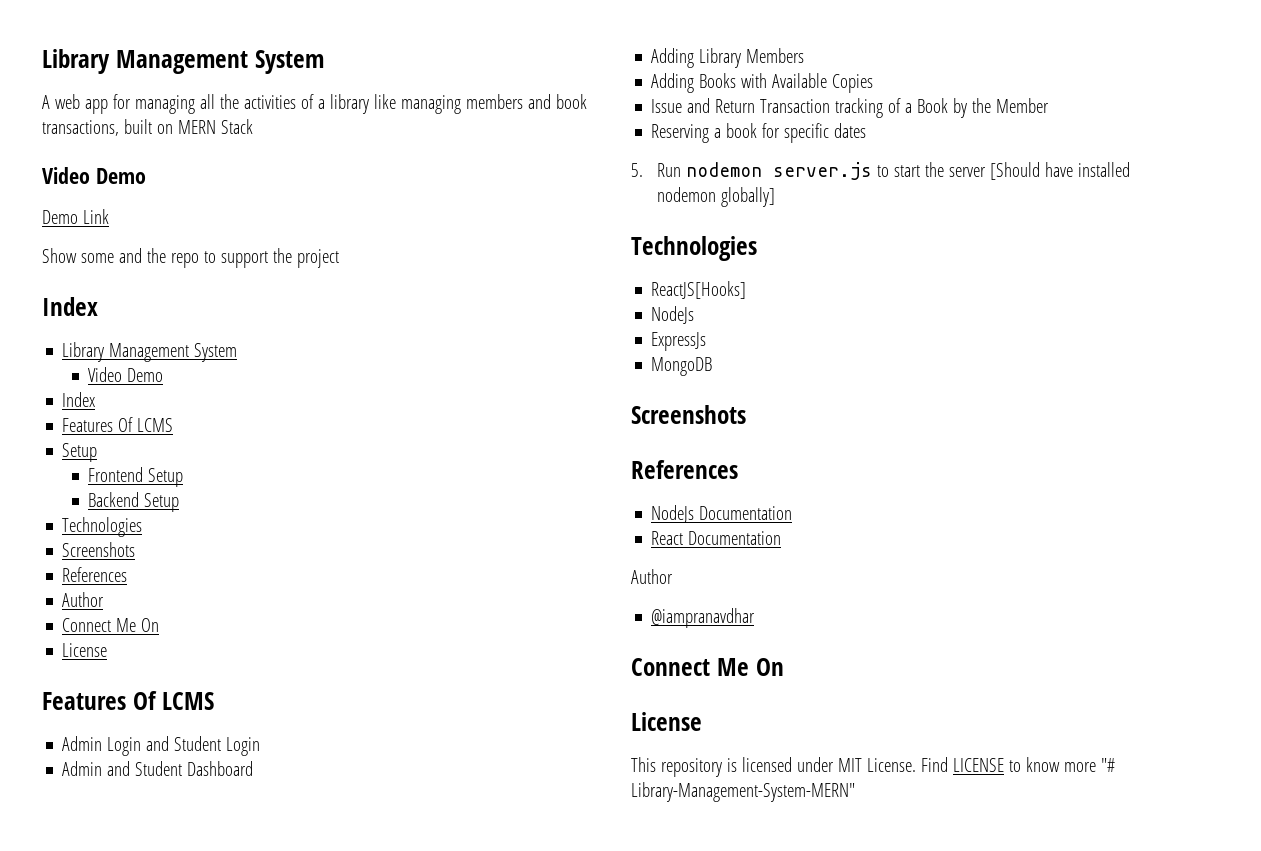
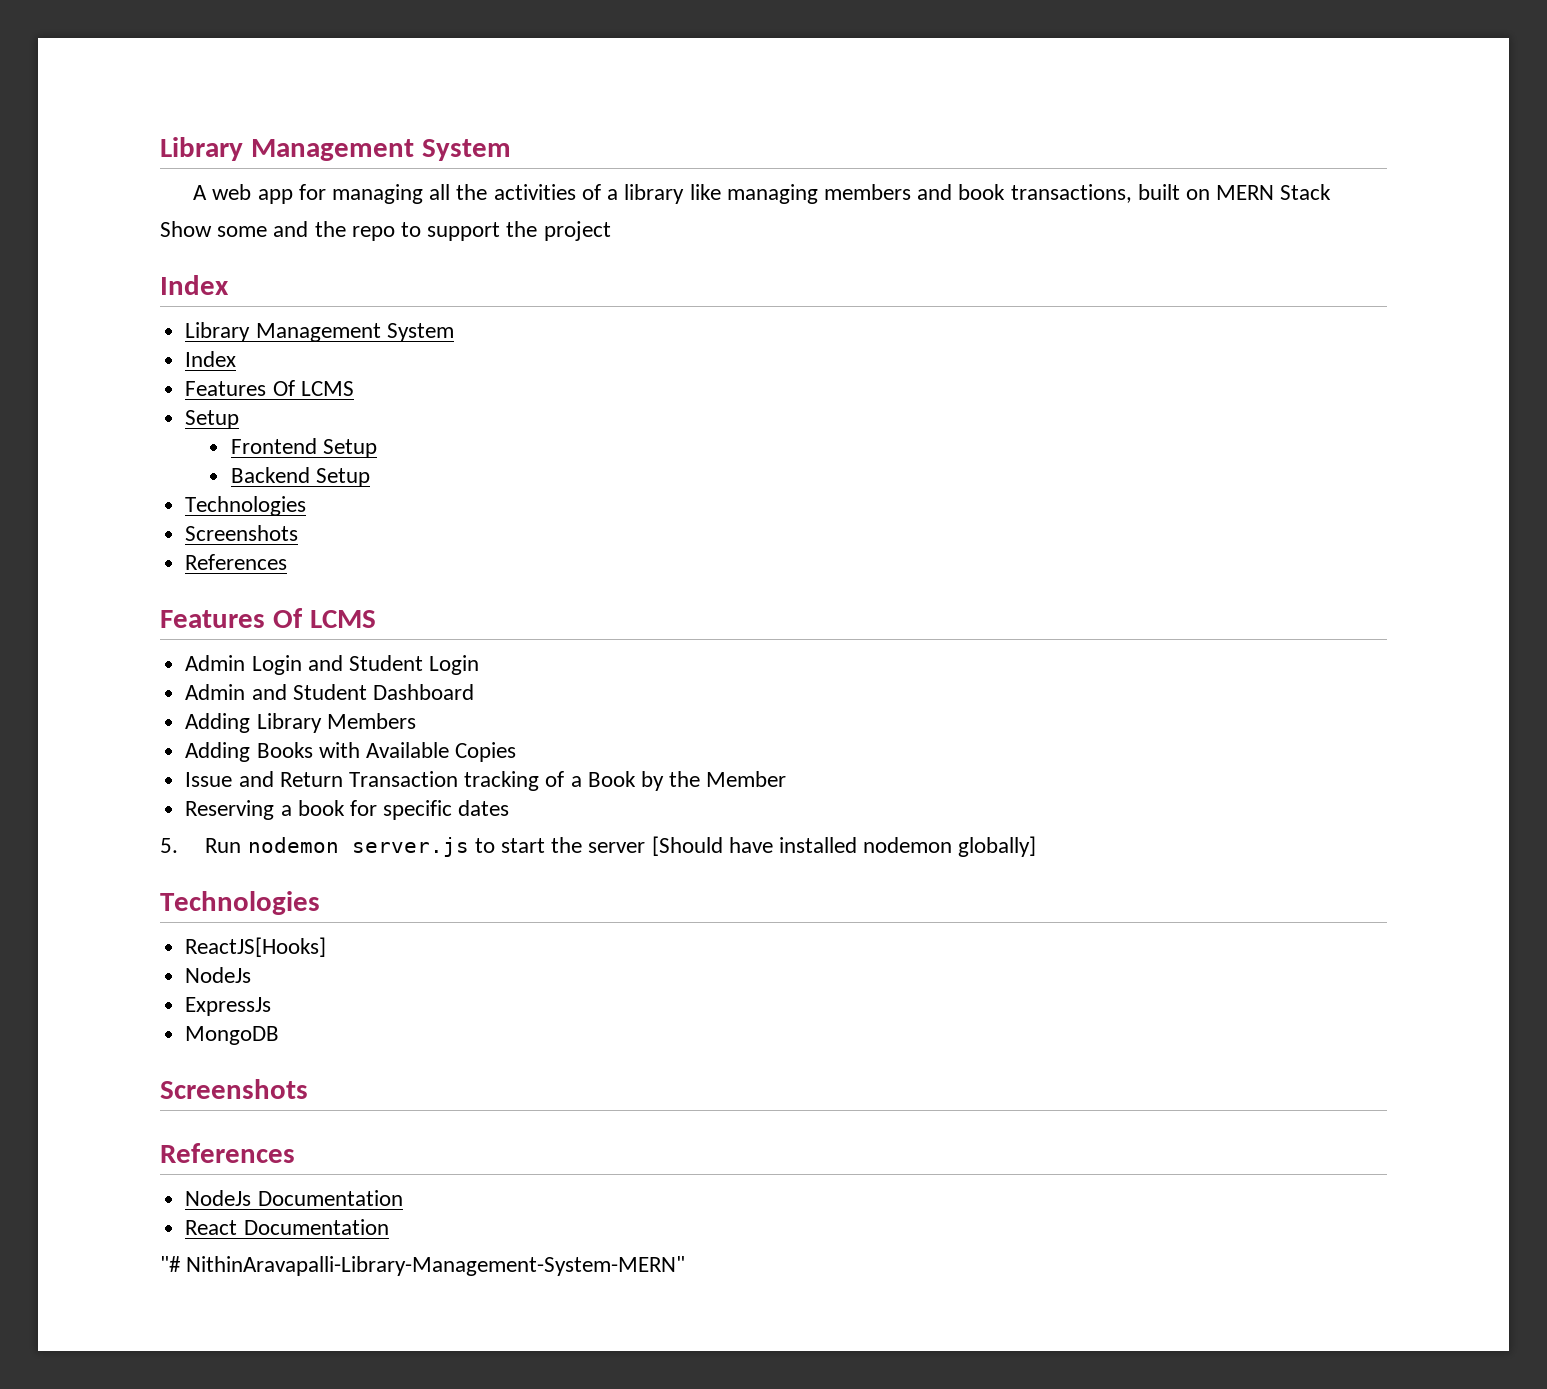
[42,167,146,184] [42,209,109,224] // Video Demo // Demo Link -> (1332, 192) none
[88,367,164,382] // Video Demo -> (454, 332) none
[62,592,105,607] [62,618,160,632] [62,643,108,657] // Author // Connect Me On // License -> (288, 562) none
[631,569,673,584] [651,608,756,628] [631,658,784,676] [631,712,702,731] [631,757,1115,777] [631,782,855,802] Author // @iampranavdhar // Connect Me On // License // This repository is licensed under MIT License. Find LICENSE to know more "# Library-Management-System-MERN" -> [160,1256,686,1276] "# NithinAravapalli-Library-Management-System-MERN"

